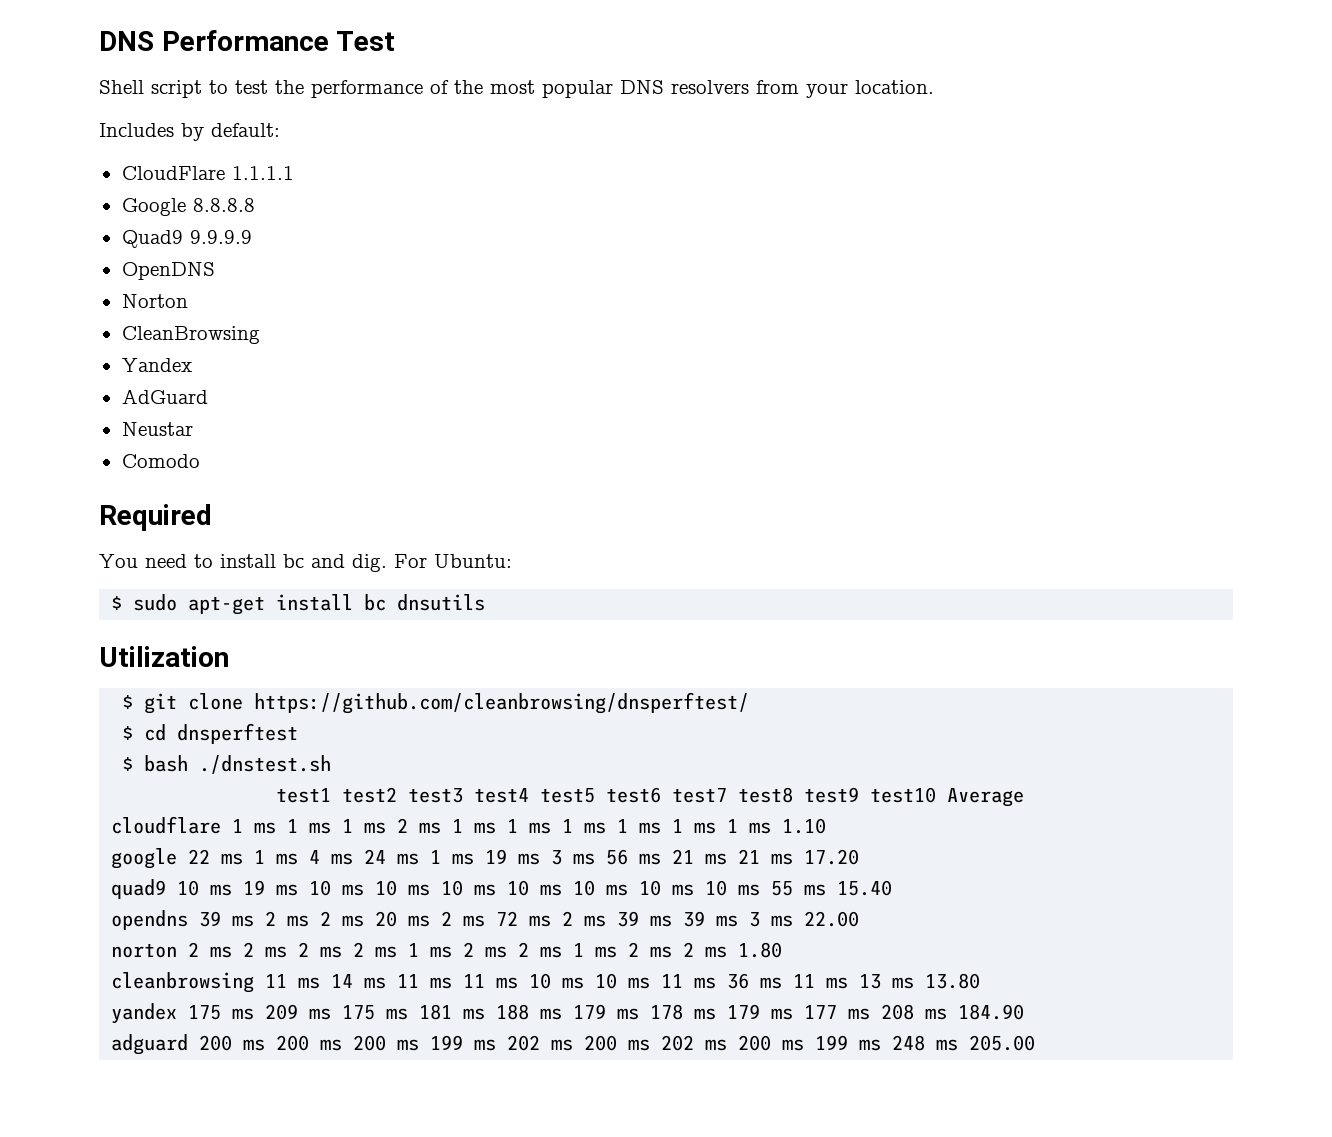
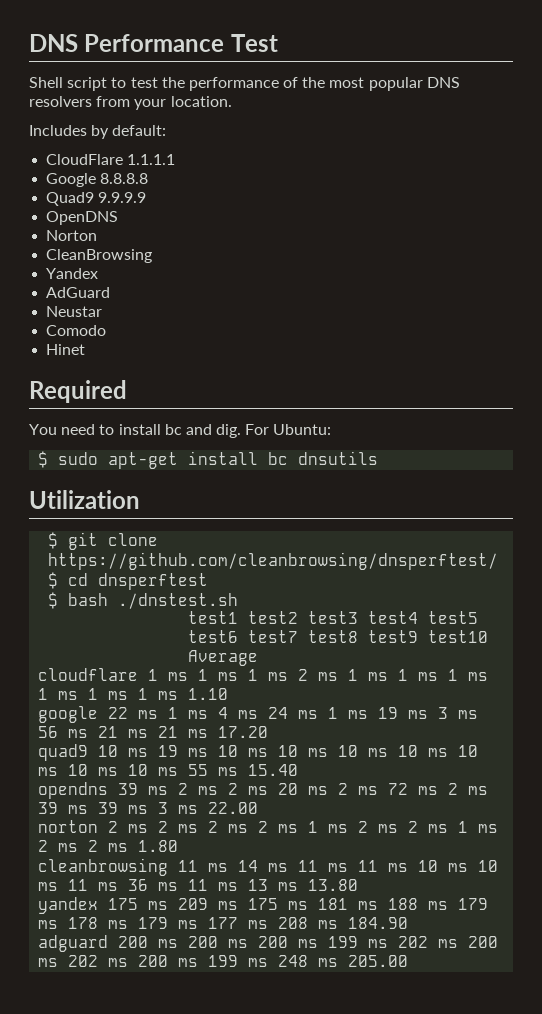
(200, 461) none -> [46,344,86,355] // Hinet

